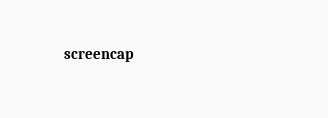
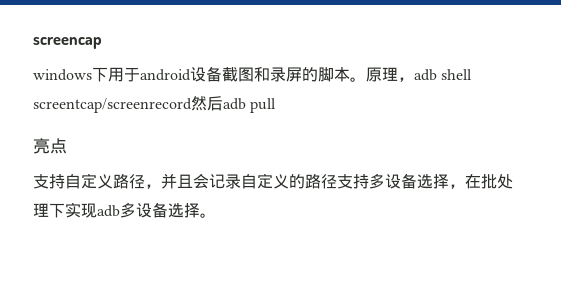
(134, 56) none -> [33,66,473,82] [33,96,277,113] [33,138,67,154] [33,173,513,189] [33,202,216,218] // windows下用于android设备截图和录屏的脚本。原理，adb shell screentcap/screenrecord然后adb pull // 亮点 // 支持自定义路径，并且会记录自定义的路径支持多设备选择，在批处理下实现adb多设备选择。

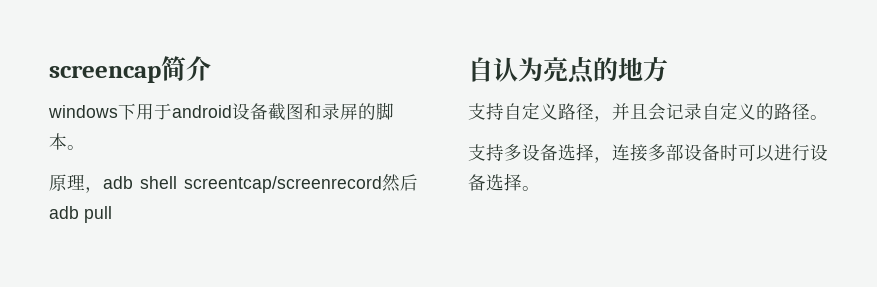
(102, 43) none -> [161,56,211,81] 简介
(366, 79) none -> (85, 147) //
(277, 105) none -> [468,57,543,82] 自认为
(67, 146) none -> [593,57,668,82] 的地方
(337, 181) none -> [810,115,828,120] 。 //
[465,174,513,189] [33,202,136,218] 在批处理下实现adb多 -> [612,144,810,162] 连接多部设备时可以进行

